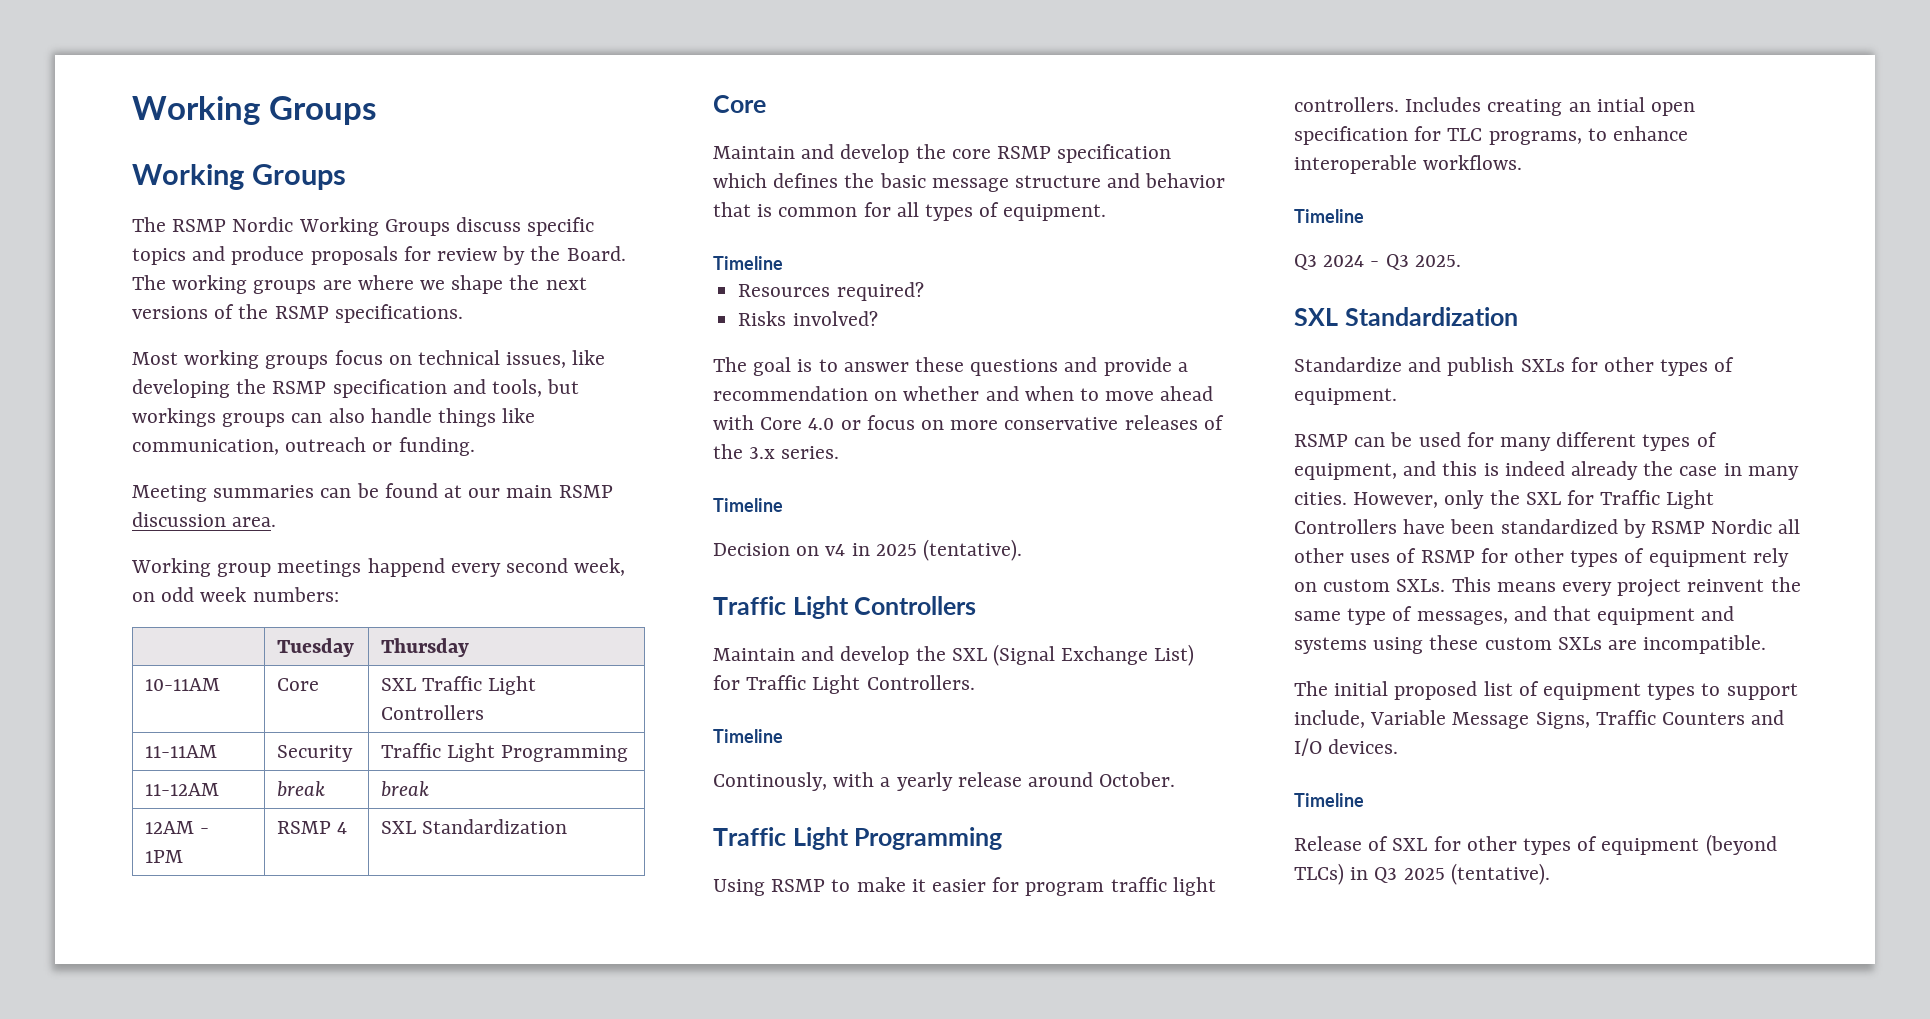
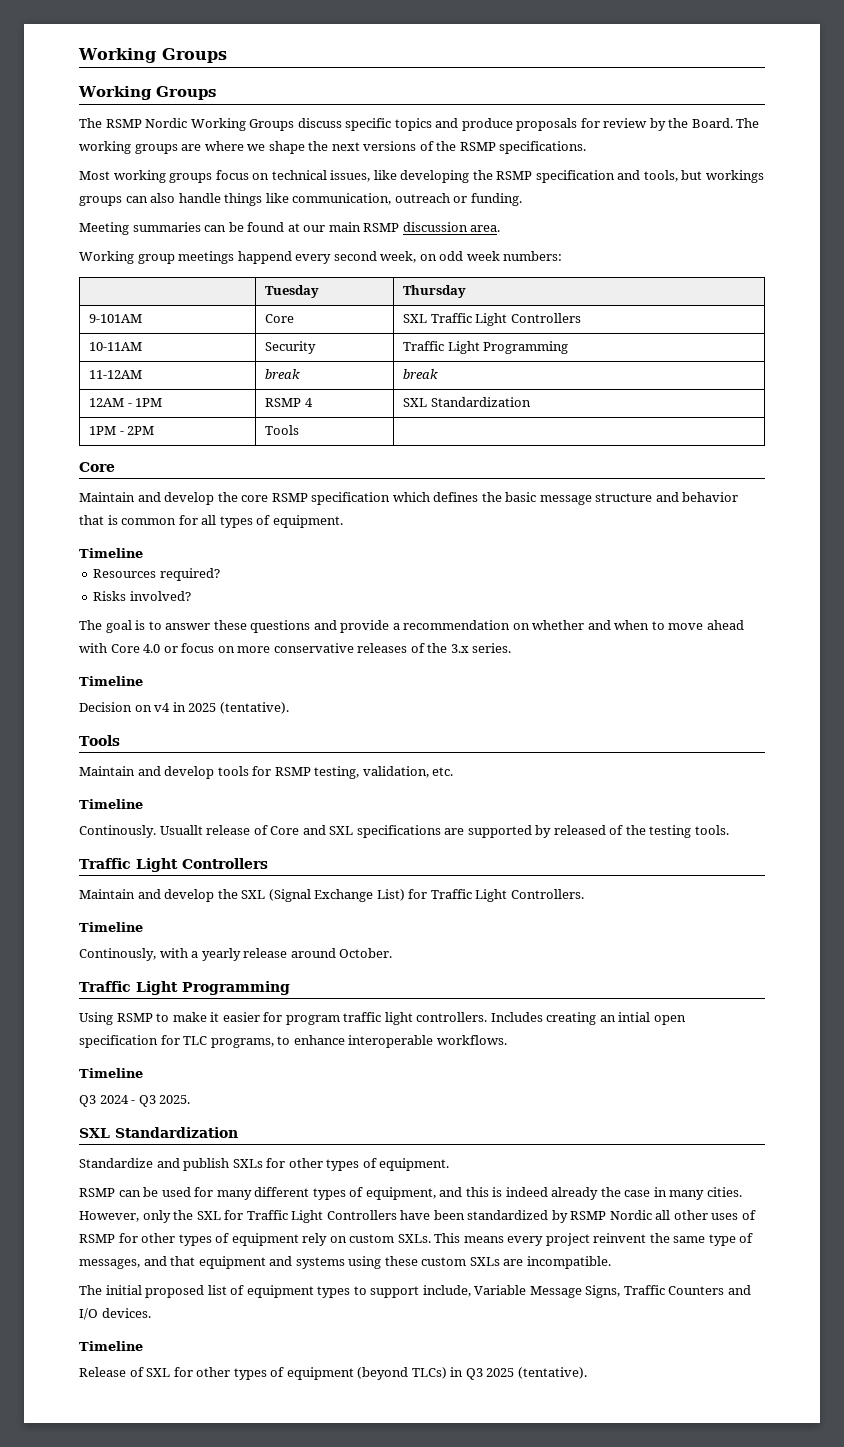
[144,678,220,691] 10-11AM -> [89,314,143,323] 9-101AM
[144,745,217,758] 11-11AM -> [89,342,143,351] 10-11AM
(568, 826) none -> [89,426,155,435] [265,425,300,435] // 1PM - 2PM | Tools |
(1023, 550) none -> [79,735,120,746] [79,766,454,779] [79,799,143,809] [79,825,729,838] // Tools // Maintain and develop tools for RSMP testing, validation, etc. // Timeline // Continously. Usuallt release of Core and SXL specifications are supported by released of the testing tools.

